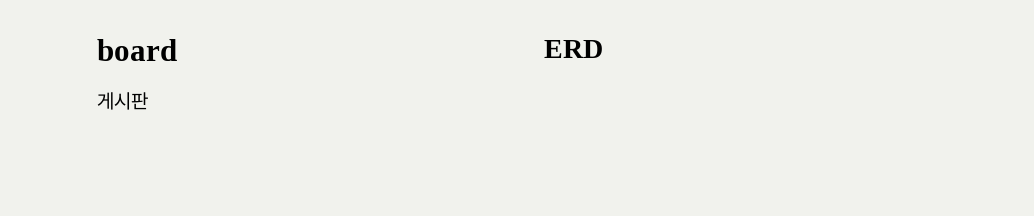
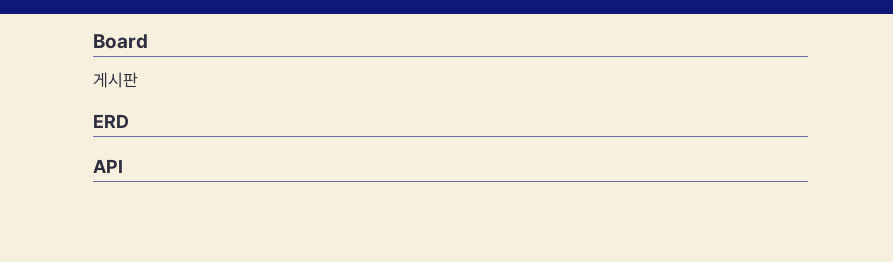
[97,39,177,61] board -> [93,34,148,49] Board
(603, 49) none -> [93,159,123,173] // API

